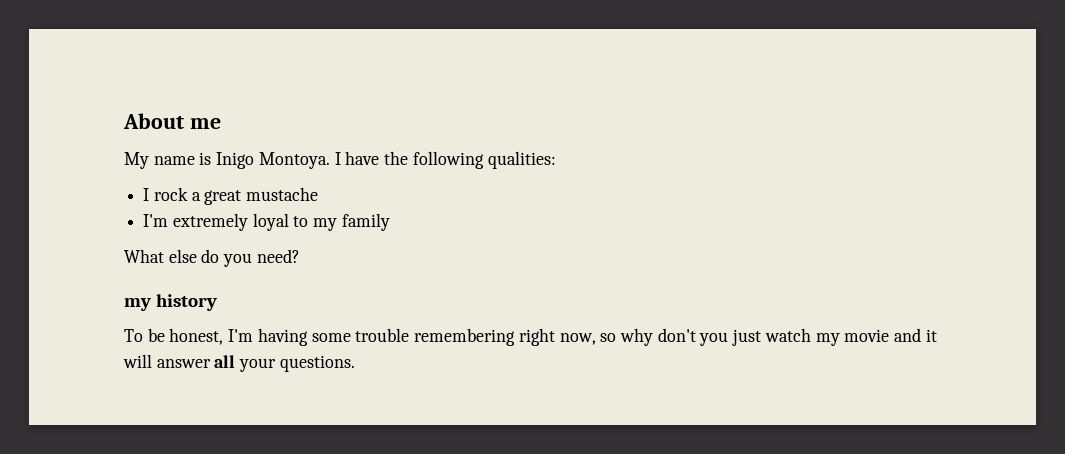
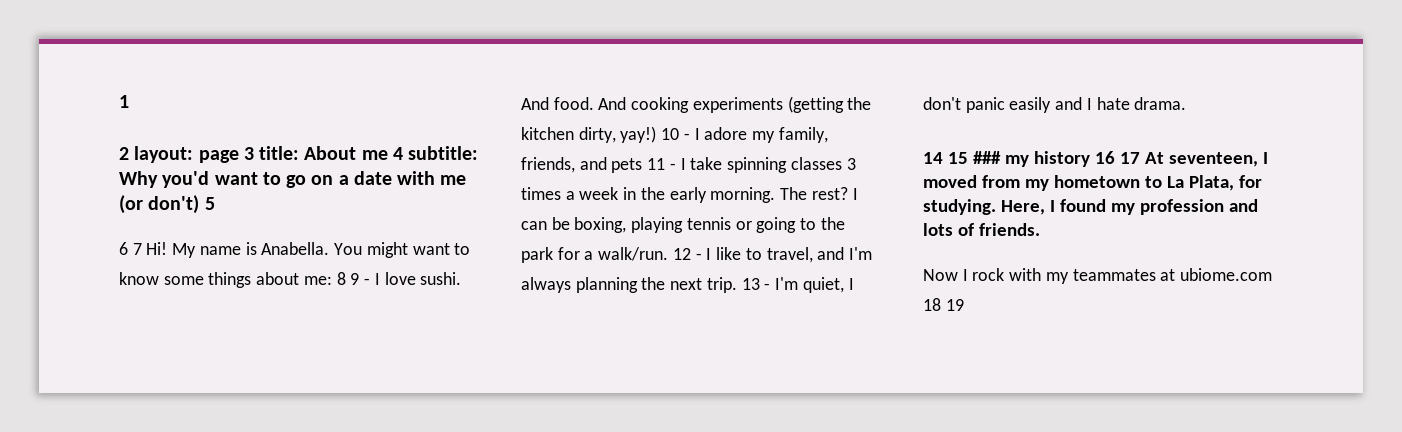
[123,113,221,129] [124,151,556,169] [143,187,319,205] [143,213,390,231] [124,249,300,267] [124,294,217,311] [124,328,937,346] [123,354,355,372] About me // My name is Inigo Montoya. I have the following qualities: // I rock a great mustache // I'm extremely loyal to my family // What else do you need? // my history // To be honest, I'm having some trouble remembering right now, so why don't you just watch my movie and it will answer all your questions. -> [119,95,129,108] [119,146,479,163] [119,171,467,188] [119,195,215,214] [119,242,471,258] [119,272,462,288] [521,96,872,113] [521,126,828,143] [521,157,856,173] [521,187,858,203] [521,217,845,233] [521,247,872,263] [521,277,854,293] [923,97,1187,113] [923,151,1268,167] [923,175,1262,191] [923,199,1258,215] [923,223,1040,236] [923,268,1273,284] [923,298,964,311] 1 // 2 layout: page 3 title: About me 4 subtitle: Why you'd want to go on a date with me (or don't) 5 // 6 7 Hi! My name is Anabella. You might want to know some things about me: 8 9 - I love sushi. And food. And cooking experiments (getting the kitchen dirty, yay!) 10 - I adore my family, friends, and pets 11 - I take spinning classes 3 times a week in the early morning. The rest? I can be boxing, playing tennis or going to the park for a walk/run. 12 - I like to travel, and I'm always planning the next trip. 13 - I'm quiet, I don't panic easily and I hate drama. // 14 15 ### my history 16 17 At seventeen, I moved from my hometown to La Plata, for studying. Here, I found my profession and lots of friends. // Now I rock with my teammates at ubiome.com 18 19

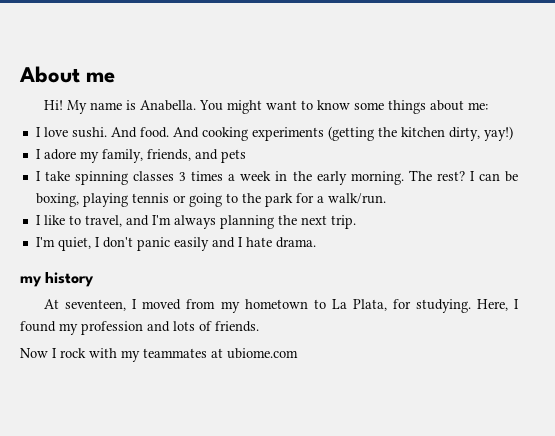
[119,95,129,108] [119,146,479,163] [119,171,467,188] [119,195,215,214] [119,242,142,255] 1 // 2 layout: page 3 title: About me 4 subtitle: Why you'd want to go on a date with me (or don't) 5 // 6 7 -> [19,66,116,83] About me //
[336,272,371,285] 8 9 - -> (489, 106) //
[661,128,690,140] 10 - -> (513, 133) //
[647,158,676,170] 11 - -> (246, 156) //
[672,248,702,260] 12 - -> (386, 198) //
[741,278,771,290] 13 - -> (356, 222) //
[923,151,1001,164] 14 15 ### -> (316, 242) none
[1094,151,1140,164] 16 17 -> (95, 279) //
[923,298,964,311] 18 19 -> (298, 353) none

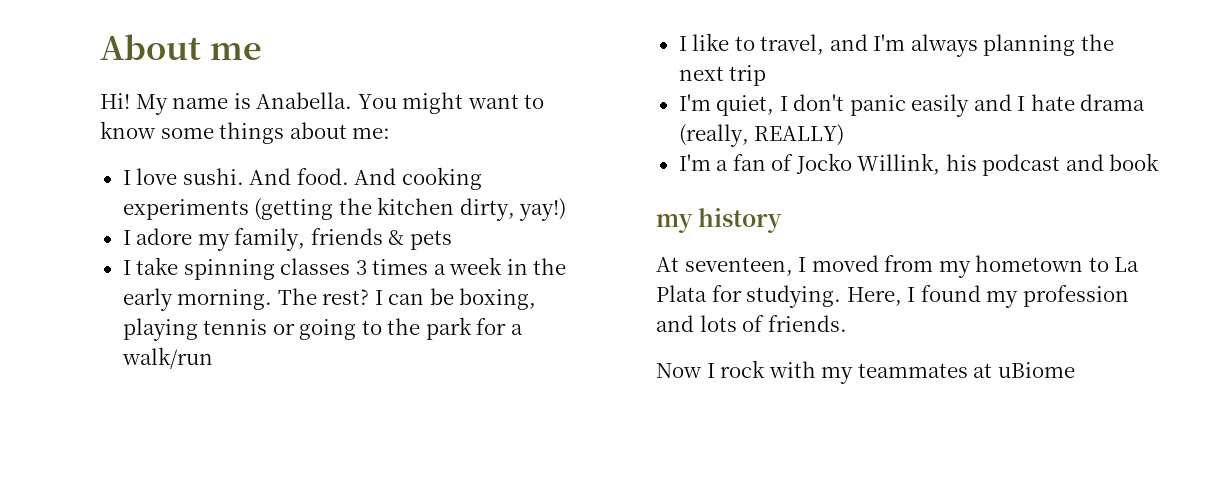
[146,149,218,161] friends, and -> [310,228,405,245] friends &
[327,193,386,204] walk/run. -> [121,347,213,369] walk/run
[330,215,356,229] trip. -> [729,65,767,86] trip
[275,237,316,248] drama. -> [1080,94,1146,111] [678,124,845,147] [678,153,1160,176] drama (really, REALLY) // I'm a fan of Jocko Willink, his podcast and book
[352,299,387,311] Plata, -> [656,285,707,302] Plata
[227,348,298,359] ubiome.com -> [997,362,1075,378] uBiome

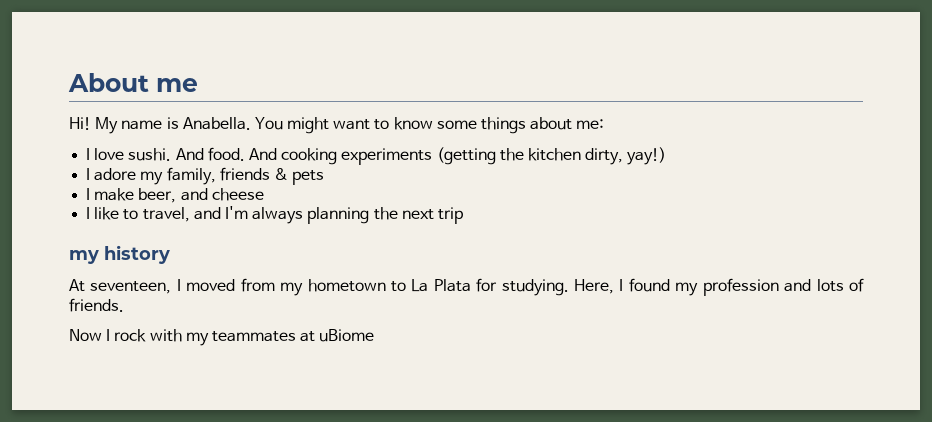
[136,257,567,280] [122,288,537,311] [122,317,523,341] [121,347,213,369] take spinning classes 3 times a week in the early morning. The rest? I can be boxing, playing tennis or going to the park for a walk/run -> [94,188,264,203] make beer, and cheese
[678,94,1146,117] [678,124,845,147] [678,153,1160,176] // I'm quiet, I don't panic easily and I hate drama (really, REALLY) // I'm a fan of Jocko Willink, his podcast and book -> (463, 215) none

